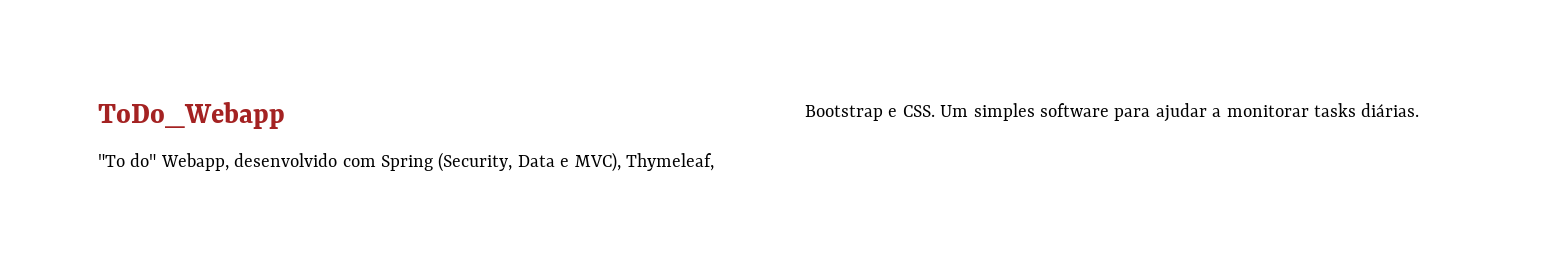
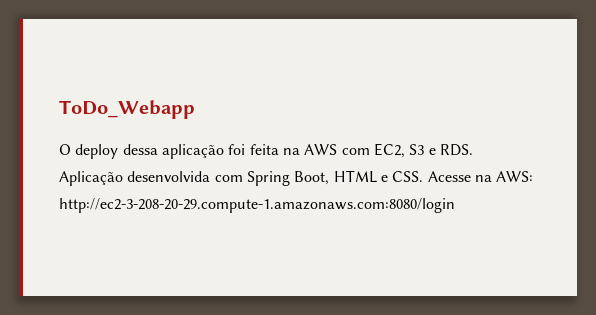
[98,152,714,172] [805,103,1420,122] "To do" Webapp, desenvolvido com Spring (Security, Data e MVC), Thymeleaf, Bootstrap e CSS. Um simples software para ajudar a monitorar tasks diárias. -> [59,143,473,159] [59,170,534,186] [59,198,455,213] O deploy dessa aplicação foi feita na AWS com EC2, S3 e RDS. Aplicação desenvolvida com Spring Boot, HTML e CSS. Acesse na AWS: http://ec2-3-208-20-29.compute-1.amazonaws.com:8080/login

